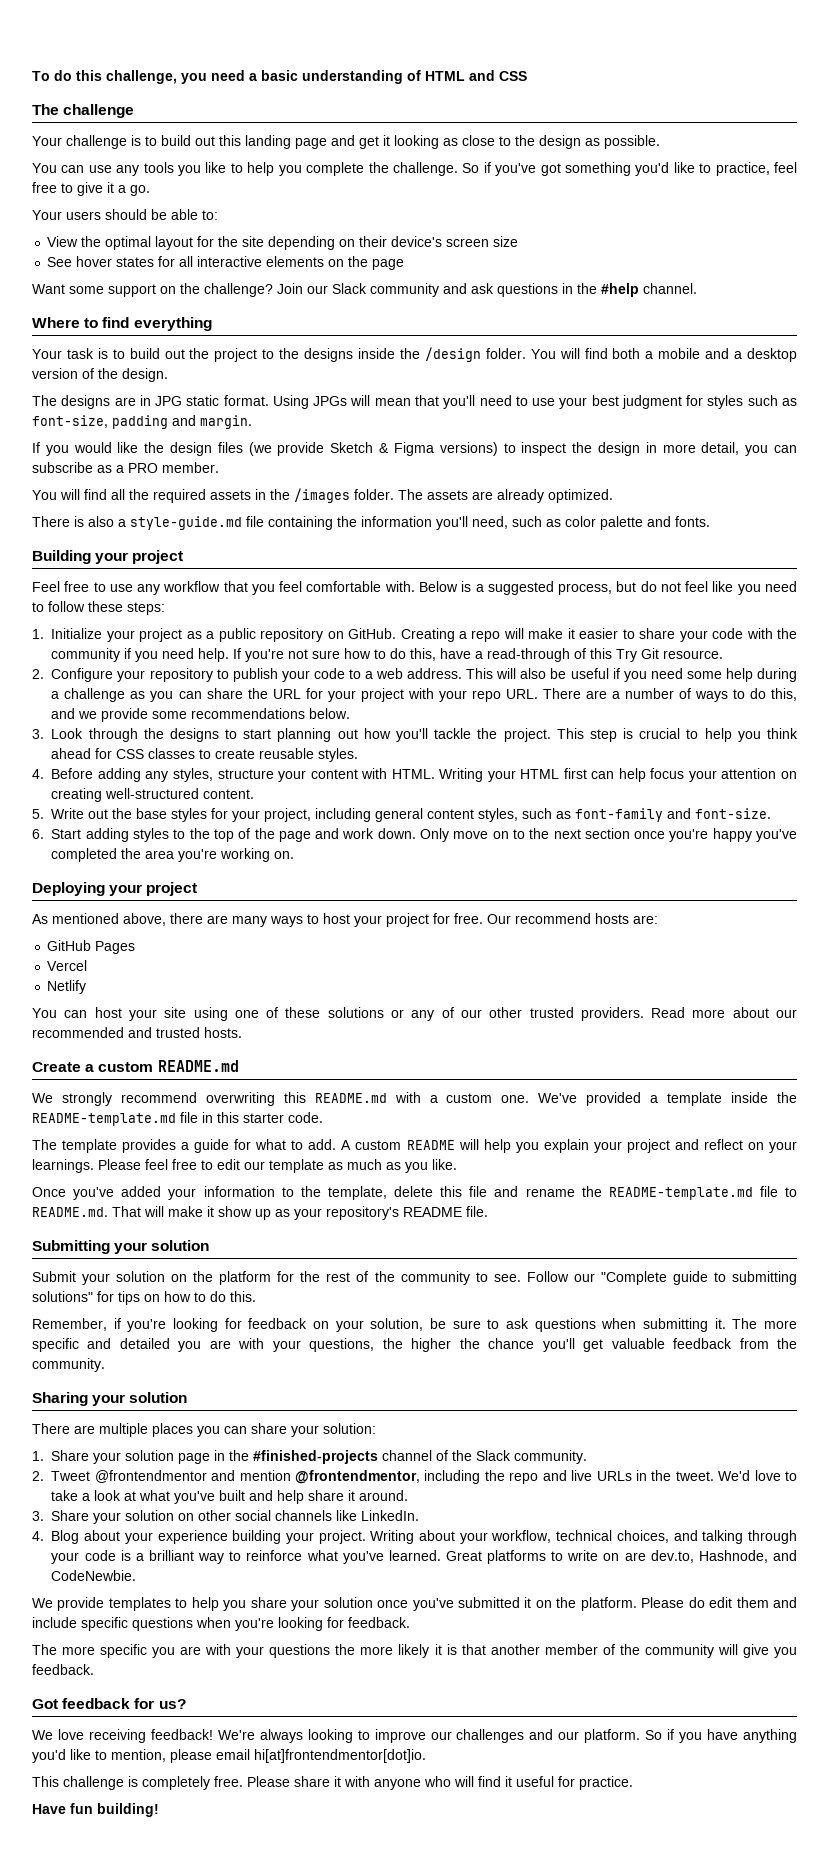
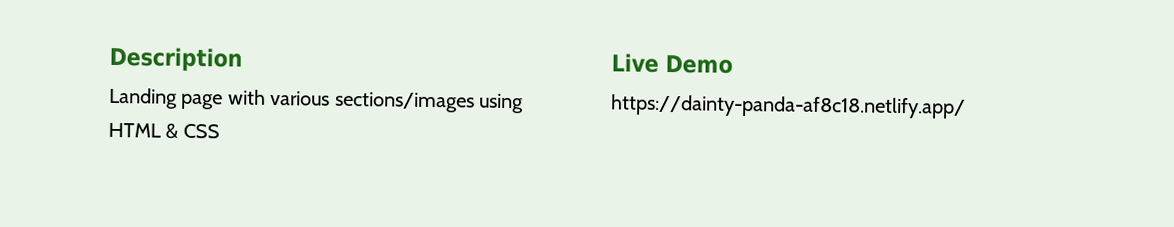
[32,70,527,84] [32,104,135,118] [32,135,660,149] [32,162,797,176] [32,182,150,196] [32,209,218,220] [47,236,519,250] [47,256,405,270] [32,283,697,297] [32,317,212,331] [32,347,798,362] [32,368,168,382] [32,395,797,409] [32,415,252,429] [32,442,798,456] [32,462,219,473] [32,488,613,503] [32,516,710,530] [32,550,184,564] [32,581,797,595] [32,601,165,615] [32,628,798,642] [51,648,724,662] [32,668,798,682] [51,688,797,702] [51,708,351,722] [32,728,799,742] [51,748,359,762] [32,768,798,782] [51,788,255,802] [32,808,772,822] [32,828,797,842] [51,848,295,862] [32,882,198,896] [32,913,658,927] [47,940,136,954] [47,960,88,971] [47,980,87,994] [32,1007,797,1021] [32,1027,242,1038] [32,1060,239,1072] [32,1092,797,1106] [32,1112,323,1126] [32,1139,797,1153] [32,1159,457,1173] [32,1186,797,1200] [32,1206,488,1220] [32,1240,210,1254] [32,1271,797,1285] [32,1291,256,1305] [32,1318,797,1332] [32,1338,798,1352] [32,1358,105,1372] [32,1392,188,1406] [32,1423,376,1437] [32,1450,588,1464] [32,1470,798,1484] [51,1490,409,1504] [32,1510,420,1524] [32,1530,798,1544] [51,1550,798,1564] [51,1570,137,1581] [32,1597,798,1611] [32,1617,410,1631] [32,1644,797,1658] [32,1664,94,1675] [32,1698,186,1709] [32,1729,798,1743] [32,1749,426,1763] [32,1776,633,1790] [32,1803,159,1817] To do this challenge, you need a basic understanding of HTML and CSS // The challenge // Your challenge is to build out this landing page and get it looking as close to the design as possible. // You can use any tools you like to help you complete the challenge. So if you've got something you'd like to practice, feel free to give it a go. // Your users should be able to: // View the optimal layout for the site depending on their device's screen size // See hover states for all interactive elements on the page // Want some support on the challenge? Join our Slack community and ask questions in the #help channel. // Where to find everything // Your task is to build out the project to the designs inside the /design folder. You will find both a mobile and a desktop version of the design. // The designs are in JPG static format. Using JPGs will mean that you'll need to use your best judgment for styles such as font-size, padding and margin. // If you would like the design files (we provide Sketch & Figma versions) to inspect the design in more detail, you can subscribe as a PRO member. // You will find all the required assets in the /images folder. The assets are already optimized. // There is also a style-guide.md file containing the information you'll need, such as color palette and fonts. // Building your project // Feel free to use any workflow that you feel comfortable with. Below is a suggested process, but do not feel like you need to follow these steps: // 1. Initialize your project as a public repository on GitHub. Creating a repo will make it easier to share your code with the community if you need help. If you're not sure how to do this, have a read-through of this Try Git resource. // 2. Configure your repository to publish your code to a web address. This will also be useful if you need some help during a challenge as you can share the URL for your project with your repo URL. There are a number of ways to do this, and we provide some recommendations below. // 3. Look through the designs to start planning out how you'll tackle the project. This step is crucial to help you think ahead for CSS classes to create reusable styles. // 4. Before adding any styles, structure your content with HTML. Writing your HTML first can help focus your attention on creating well-structured content. // 5. Write out the base styles for your project, including general content styles, such as font-family and font-size. // 6. Start adding styles to the top of the page and work down. Only move on to the next section once you're happy you've completed the area you're working on. // Deploying your project // As mentioned above, there are many ways to host your project for free. Our recommend hosts are: // GitHub Pages // Vercel // Netlify // You can host your site using one of these solutions or any of our other trusted providers. Read more about our recommended and trusted hosts. // Create a custom README.md // We strongly recommend overwriting this README.md with a custom one. We've provided a template inside the README-template.md file in this starter code. // The template provides a guide for what to add. A custom README will help you explain your project and reflect on your learnings. Please feel free to edit our template as much as you like. // Once you've added your information to the template, delete this file and rename the README-template.md file to README.md. That will make it show up as your repository's README file. // Submitting your solution // Submit your solution on the platform for the rest of the community to see. Follow our "Complete guide to submitting solutions" for tips on how to do this. // Remember, if you're looking for feedback on your solution, be sure to ask questions when submitting it. The more specific and detailed you are with your questions, the higher the chance you'll get valuable feedback from the community. // Sharing your solution // There are multiple places you can share your solution: // 1. Share your solution page in the #finished-projects channel of the Slack community. // 2. Tweet @frontendmentor and mention @frontendmentor, including the repo and live URLs in the tweet. We'd love to take a look at what you've built and help share it around. // 3. Share your solution on other social channels like LinkedIn. // 4. Blog about your experience building your project. Writing about your workflow, technical choices, and talking through your code is a brilliant way to reinforce what you've learned. Great platforms to write on are dev.to, Hashnode, and CodeNewbie. // We provide templates to help you share your solution once you've submitted it on the platform. Please do edit them and include specific questions when you're looking for feedback. // The more specific you are with your questions the more likely it is that another member of the community will give you feedback. // Got feedback for us? // We love receiving feedback! We're always looking to improve our challenges and our platform. So if you have anything you'd like to mention, please email hi[at]frontendmentor[dot]io. // This challenge is completely free. Please share it with anyone who will find it useful for practice. // Have fun building! -> [109,46,243,72] [109,87,524,114] [108,122,220,139] [611,53,733,74] [610,94,966,119] Description // Landing page with various sections/images using HTML & CSS // Live Demo // https://dainty-panda-af8c18.netlify.app/

